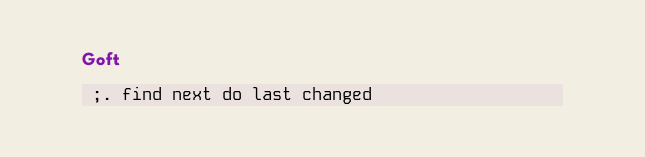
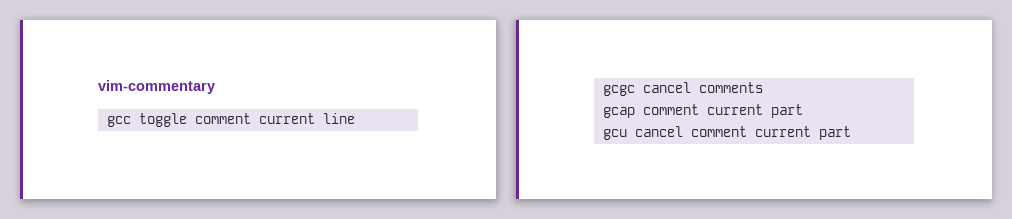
[82,52,120,66] [91,86,372,104] Goft // ;. find next do last changed -> [98,80,215,94] [106,113,355,127] [602,82,763,96] [602,104,803,118] [602,126,851,140] vim-commentary // gcc toggle comment current line // gcgc cancel comments // gcap comment current part // gcu cancel comment current part

